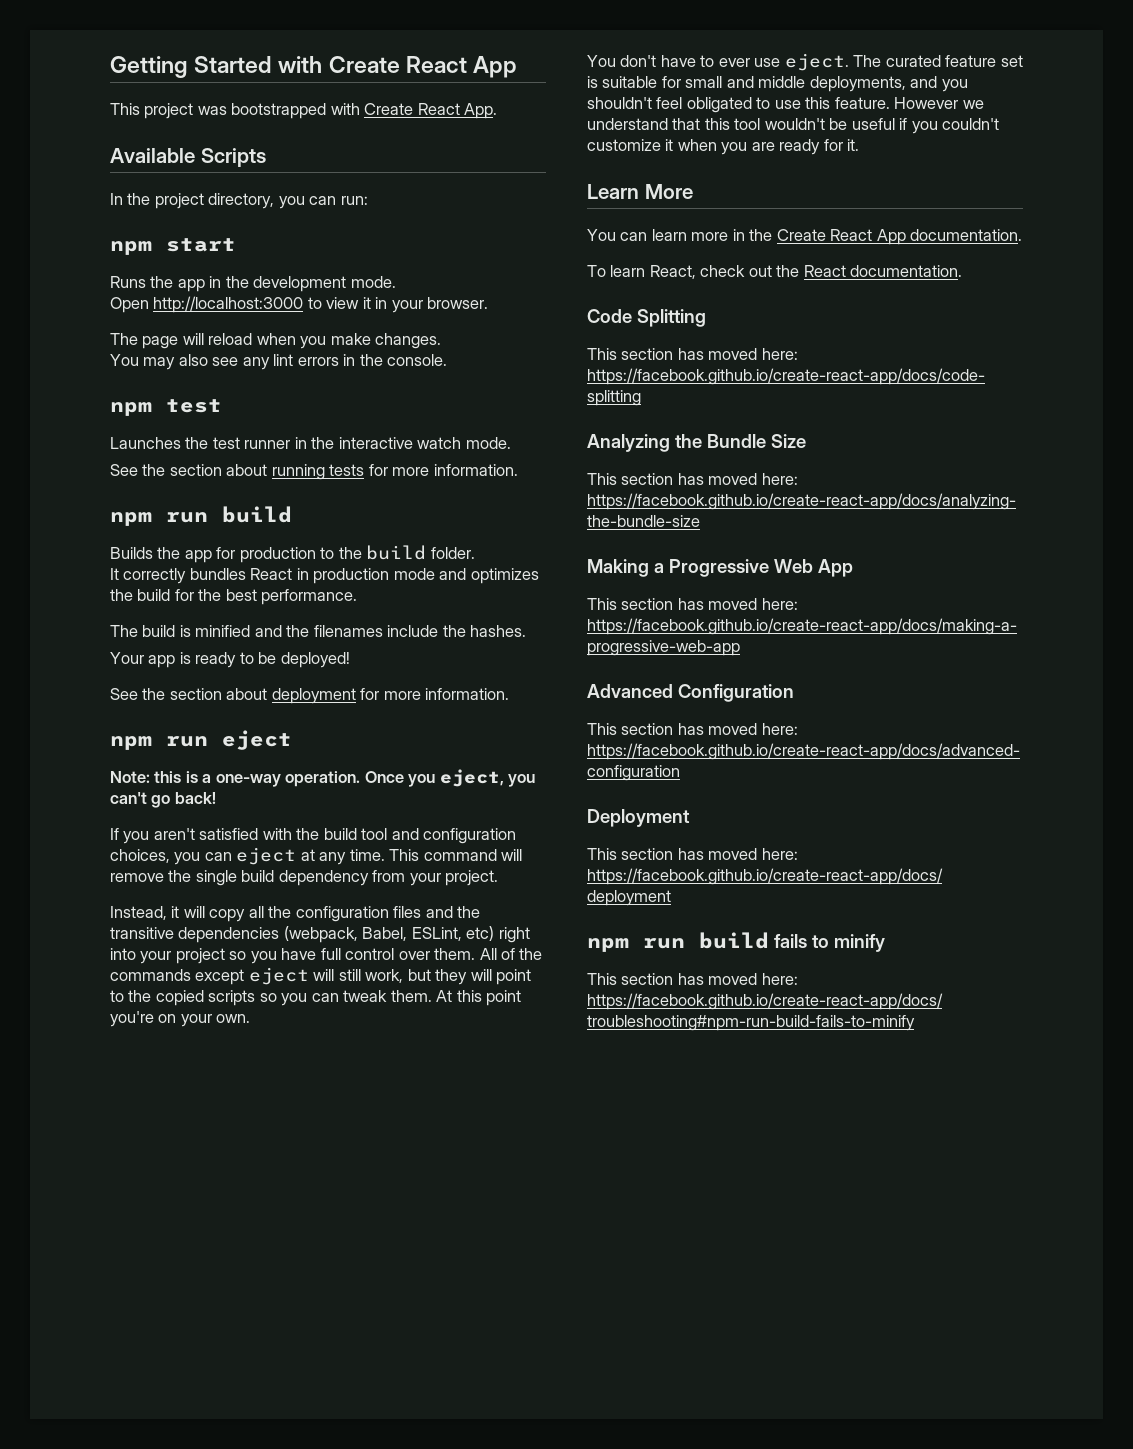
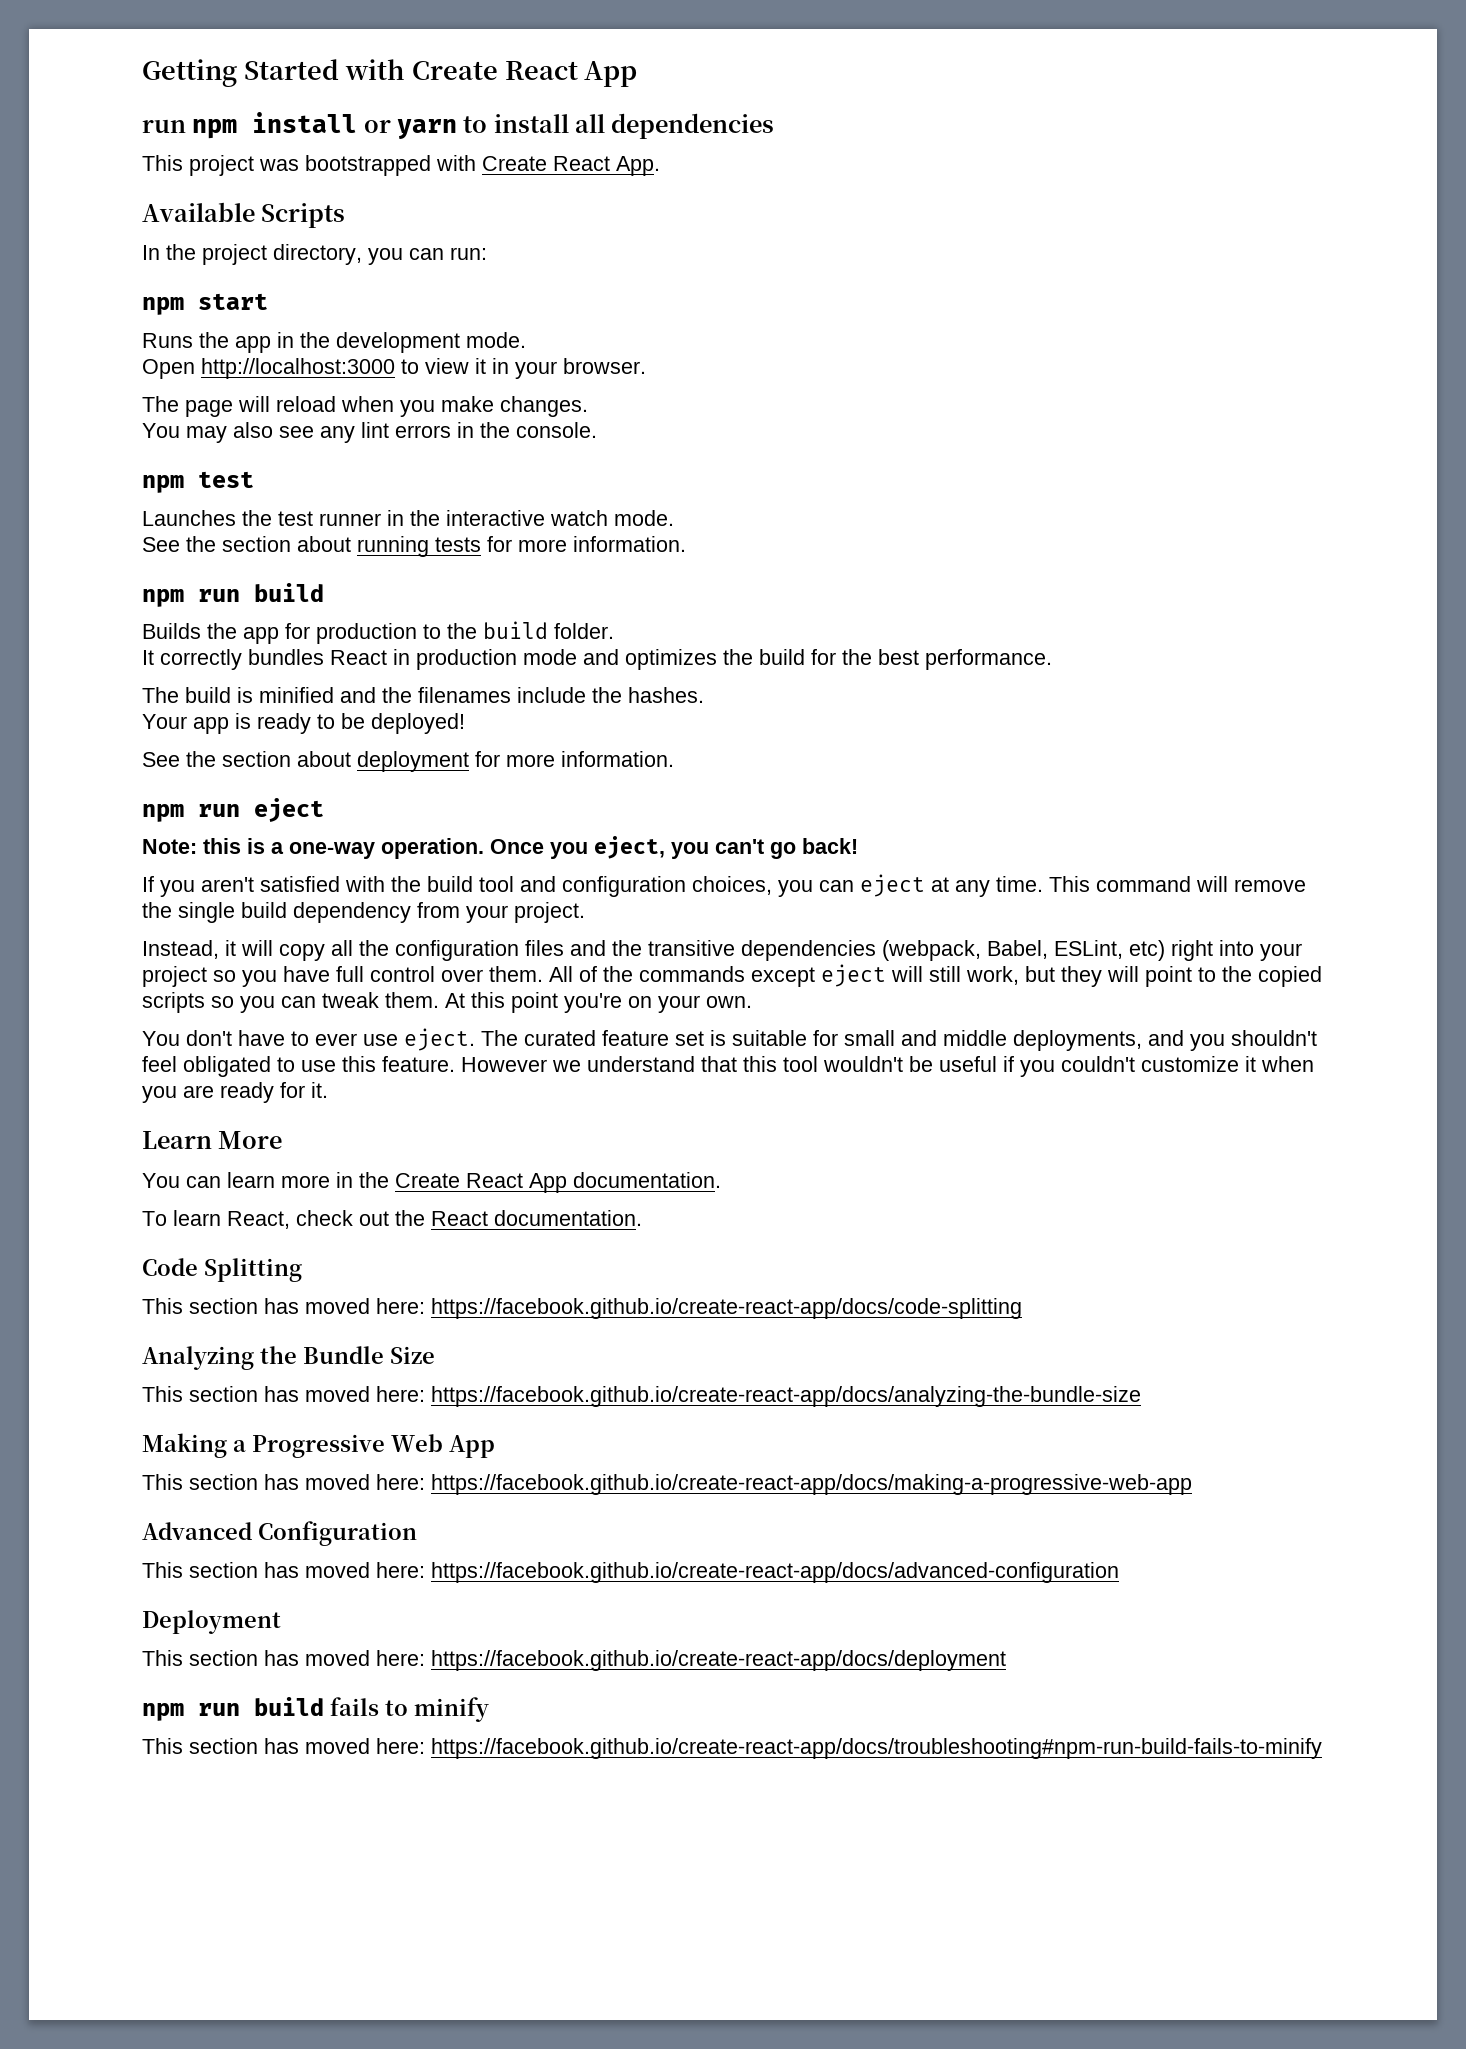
(518, 67) none -> [142,112,775,139] // run npm install or yarn to install all dependencies

